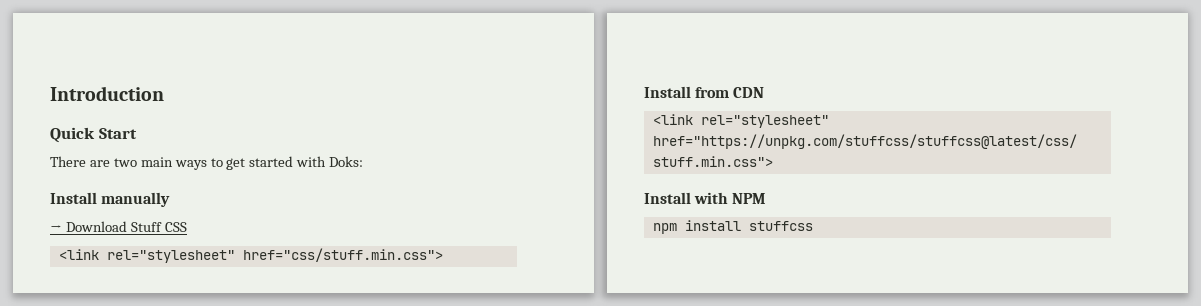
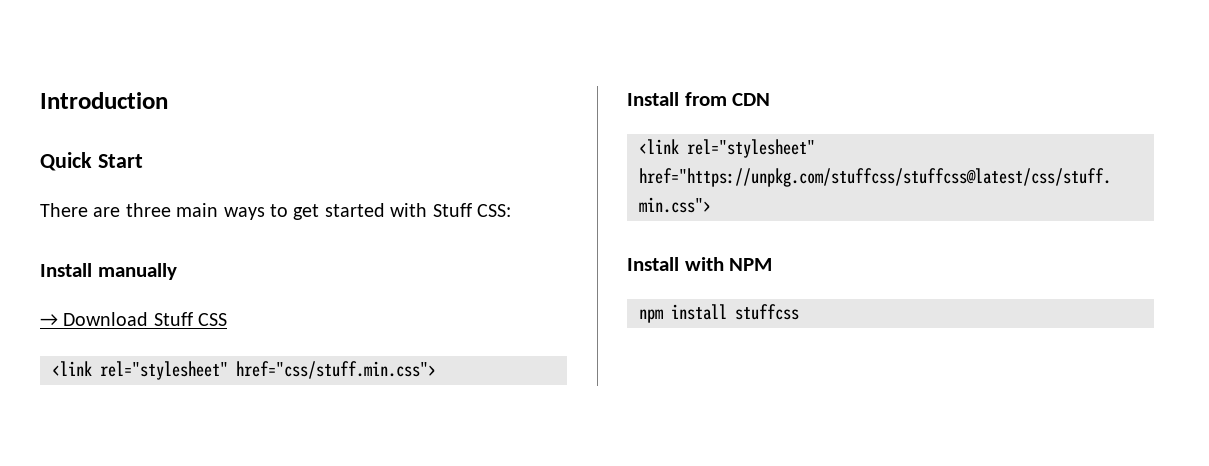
[113,158,137,167] two -> [125,203,171,217] three
[329,156,364,167] Doks: -> [432,203,511,217] Stuff CSS:

